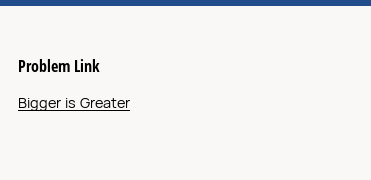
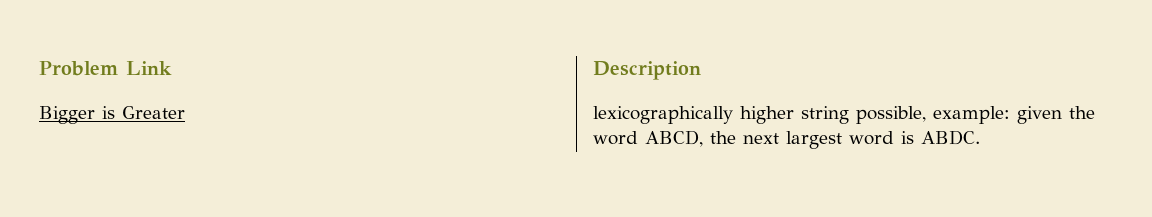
(130, 103) none -> [593,61,701,80] [593,106,1095,124] [593,130,980,149] // Description // lexicographically higher string possible, example: given the word ABCD, the next largest word is ABDC.

